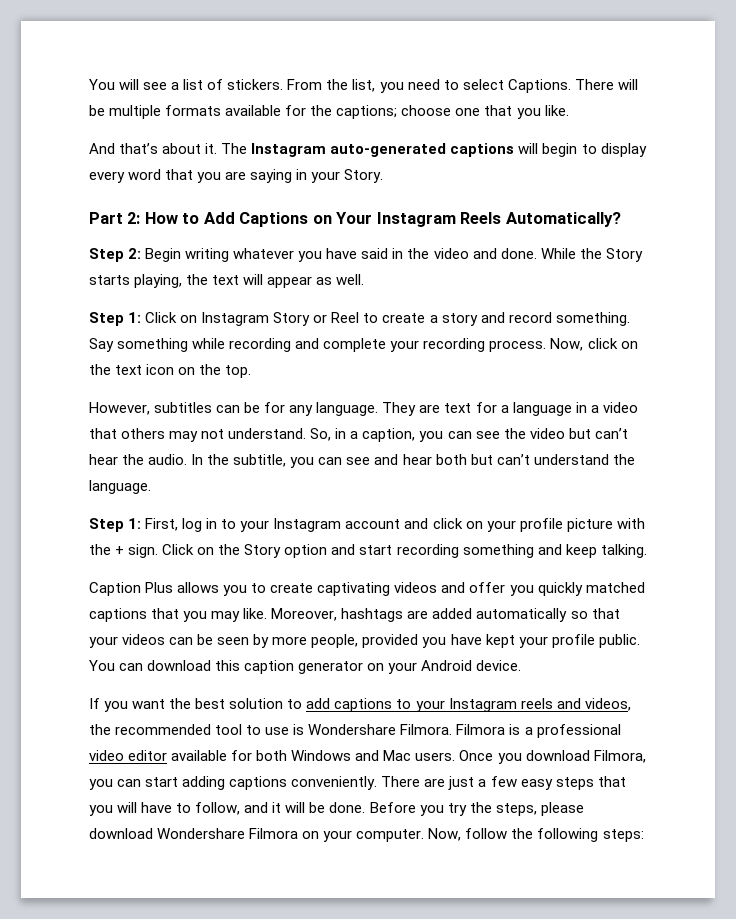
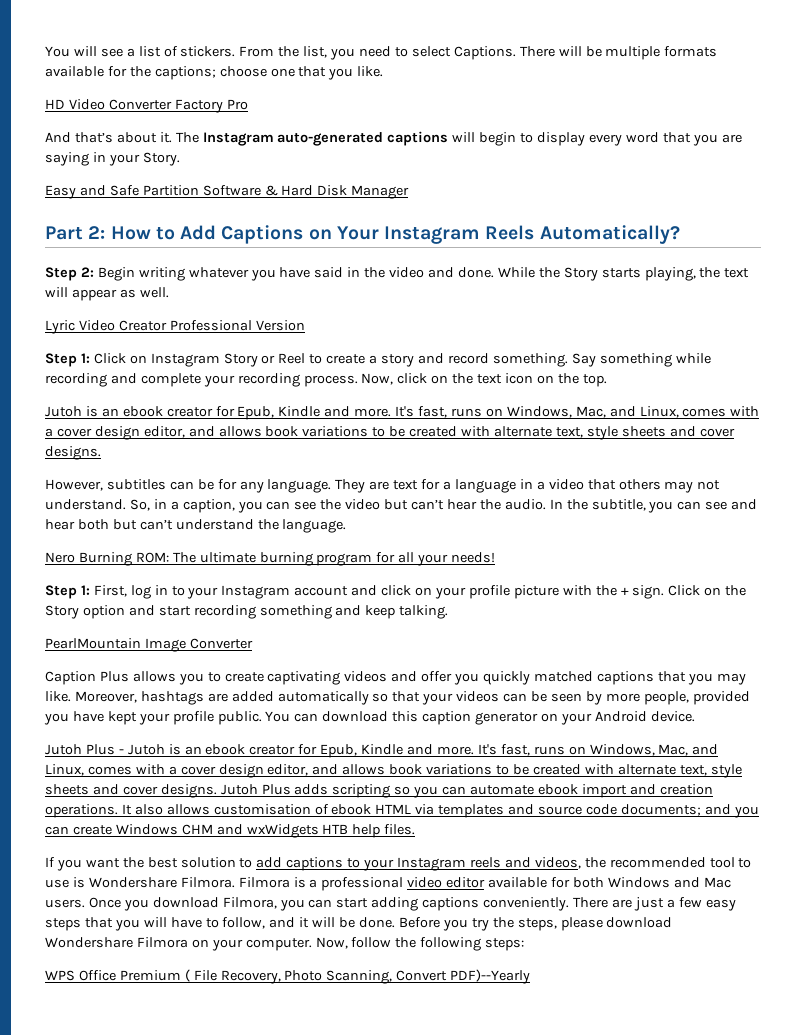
(569, 110) none -> [45,99,248,113] // HD Video Converter Factory Pro
(384, 176) none -> [45,185,410,199] // Easy and Safe Partition Software & Hard Disk Manager
(365, 279) none -> [45,320,305,334] // Lyric Video Creator Professional Version
(252, 371) none -> [45,406,760,420] [45,426,735,440] [45,446,101,460] // Jutoh is an ebook creator for Epub, Kindle and more. It's fast, runs on Windows, Mac, and Linux, comes with a cover design editor, and allows book variations to be created with alternate text, style sheets and cover designs.
(151, 487) none -> [45,552,496,566] // Nero Burning ROM: The ultimate burning program for all your needs!
(647, 551) none -> [45,638,253,652] // PearlMountain Image Converter
(522, 665) none -> [45,744,719,758] [45,764,742,778] [45,784,713,798] [45,804,759,818] [45,824,416,838] // Jutoh Plus - Jutoh is an ebook creator for Epub, Kindle and more. It's fast, runs on Windows, Mac, and Linux, comes with a cover design editor, and allows book variations to be created with alternate text, style sheets and cover designs. Jutoh Plus adds scripting so you can automate ebook import and creation operations. It also allows customisation of ebook HTML via templates and source code documents; and you can create Windows CHM and wxWidgets HTB help files.
(644, 835) none -> [45,969,531,984] // WPS Office Premium ( File Recovery, Photo Scanning, Convert PDF)--Yearly

